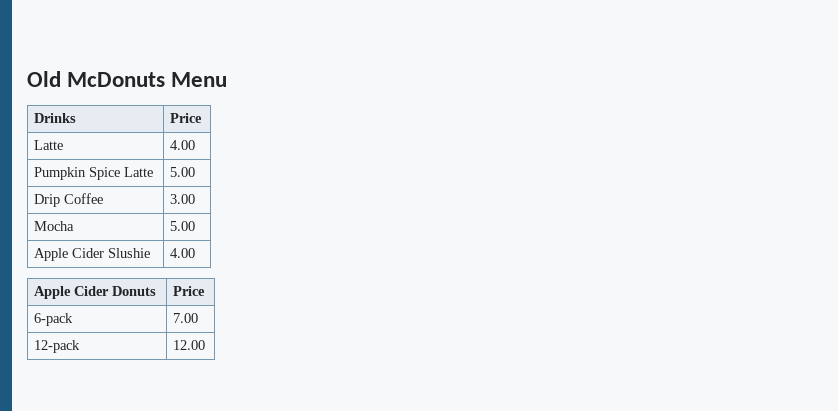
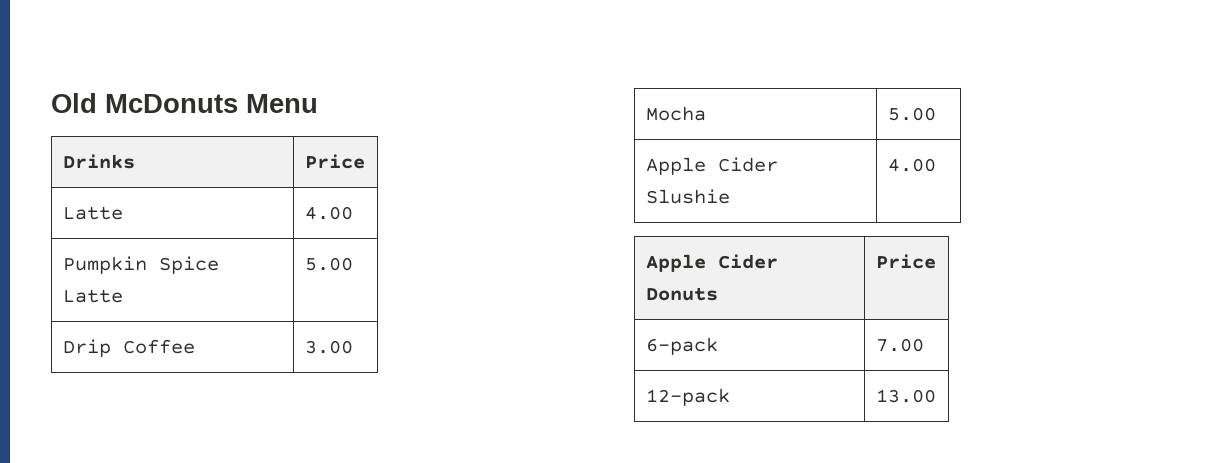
[173,340,206,350] 12.00 -> [875,389,936,403] 13.00

